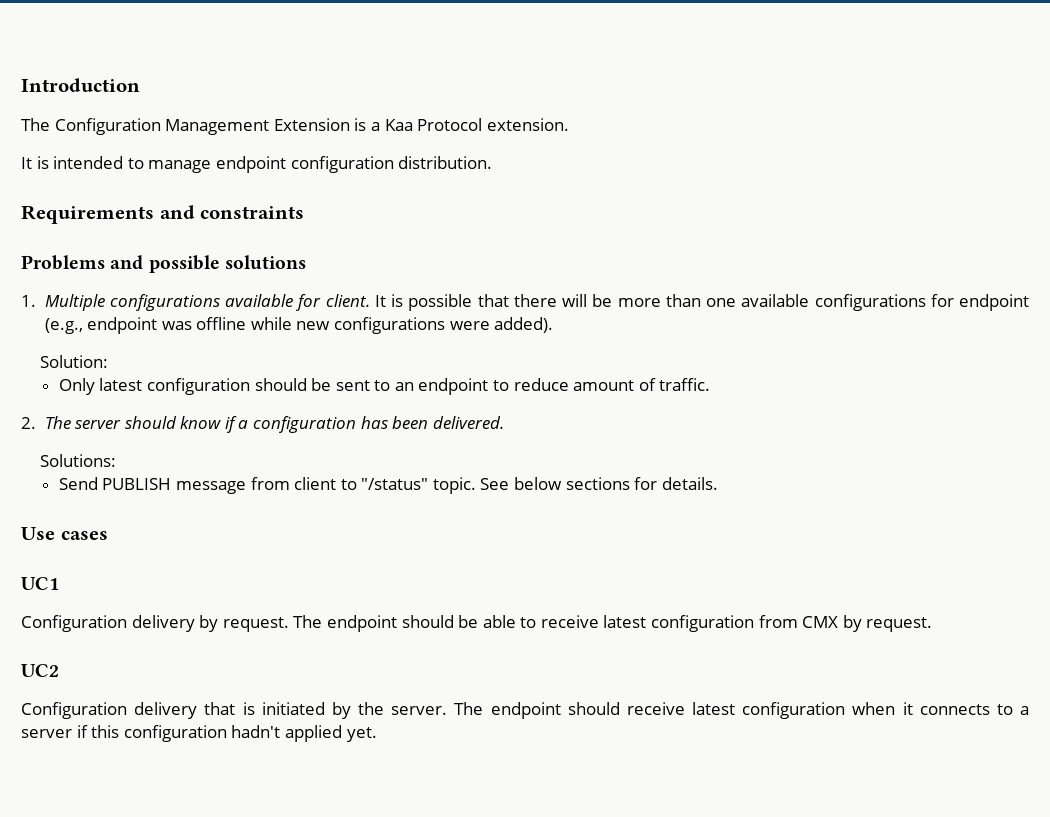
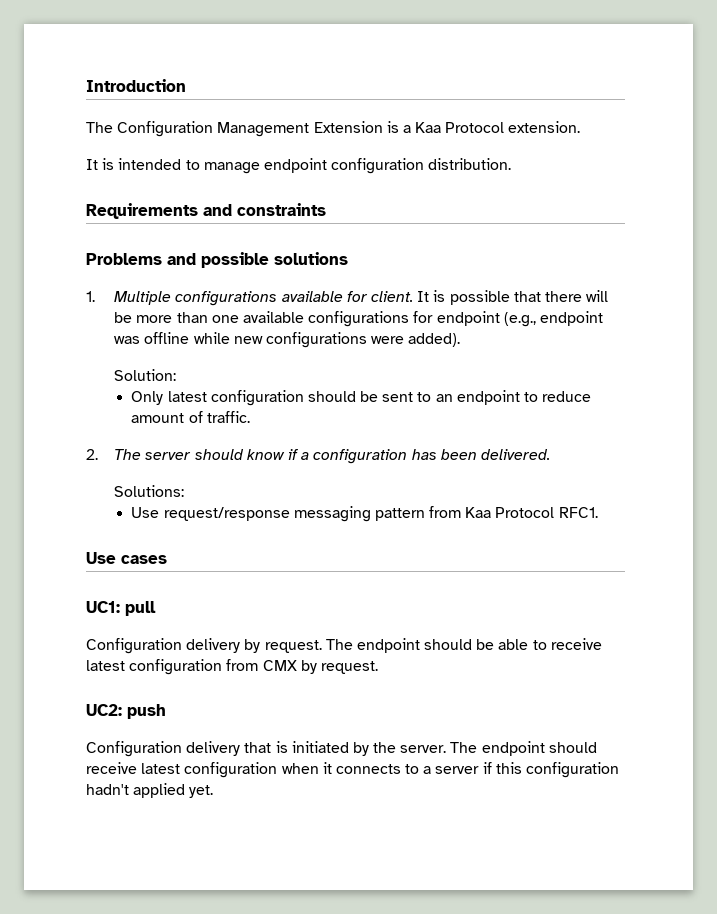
[58,477,718,494] Send PUBLISH message from client to "/status" topic. See below sections for details. -> [131,506,598,522] Use request/response messaging pattern from Kaa Protocol RFC1.
[21,577,59,590] UC1 -> [86,601,156,616] UC1: pull
[21,664,59,677] UC2 -> [86,704,166,719] UC2: push

